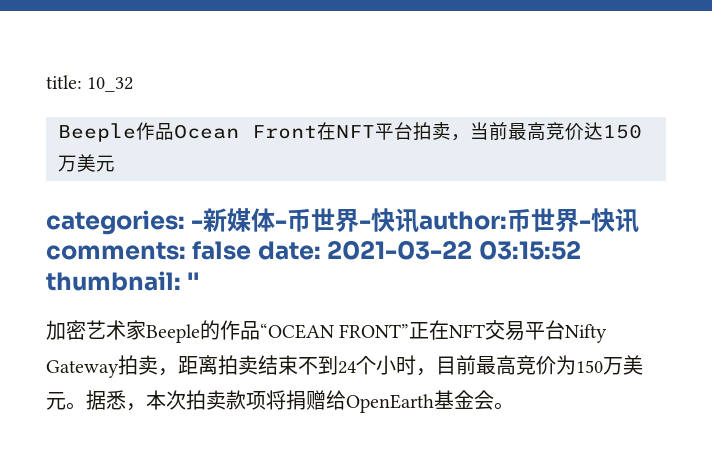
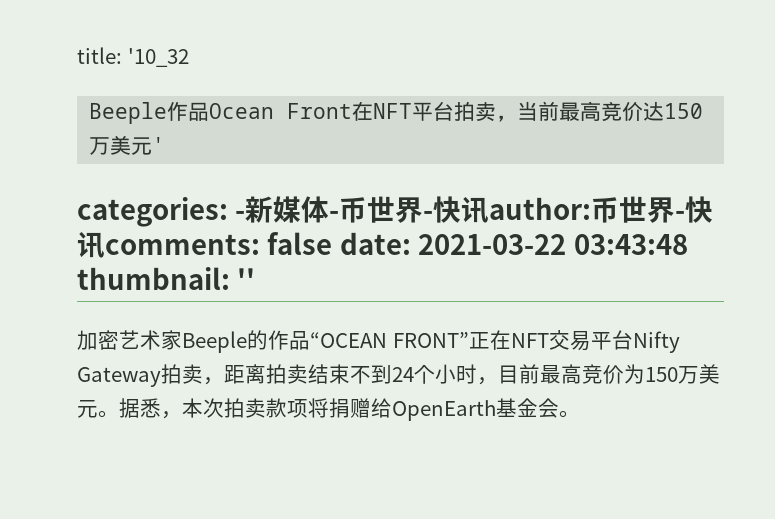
[87,77,134,92] 10_32 -> [127,48,189,67] '10_32
(115, 163) none -> [152,137,166,153] '
[478,240,581,260] 03:15:52 -> [573,234,688,255] 03:43:48

